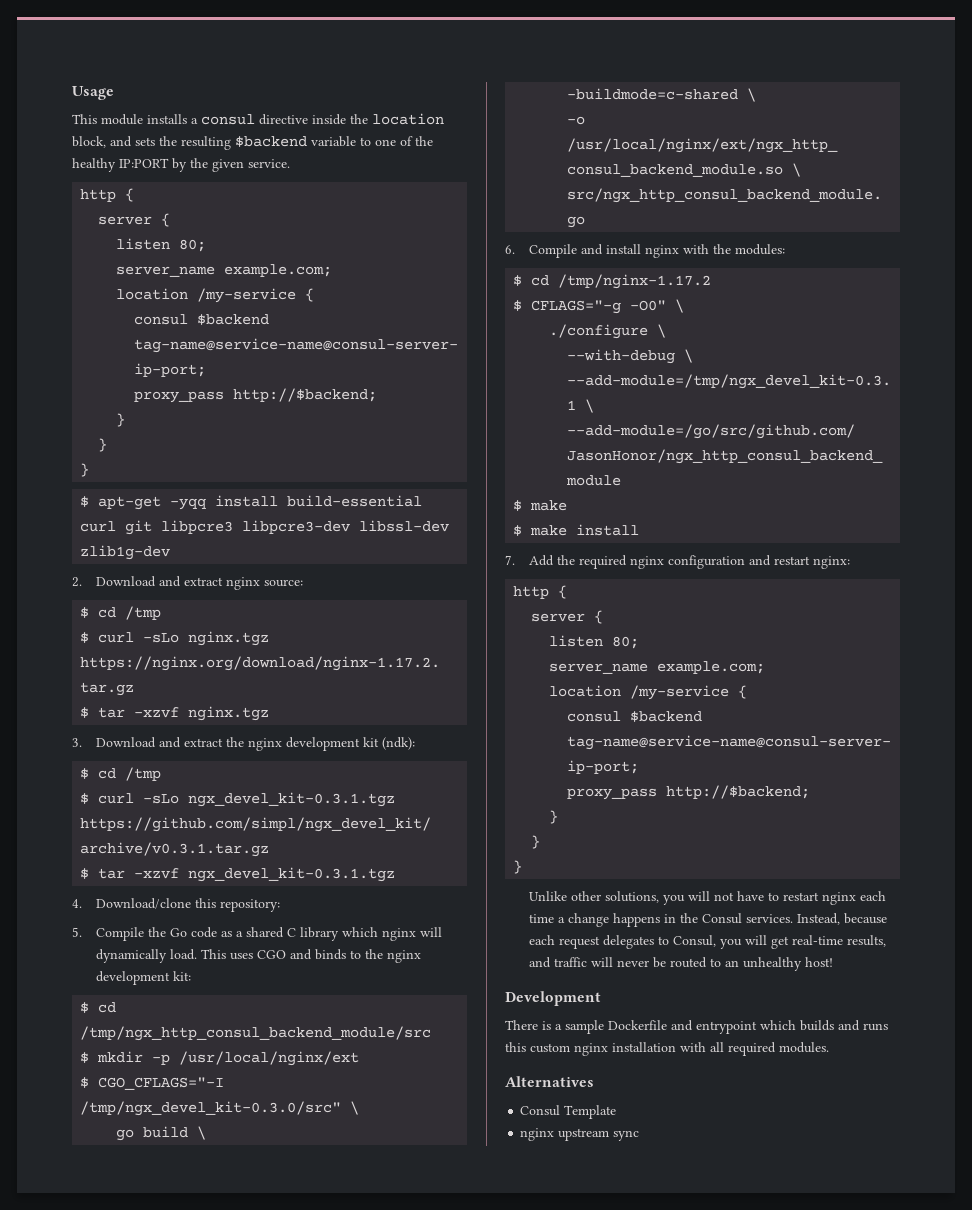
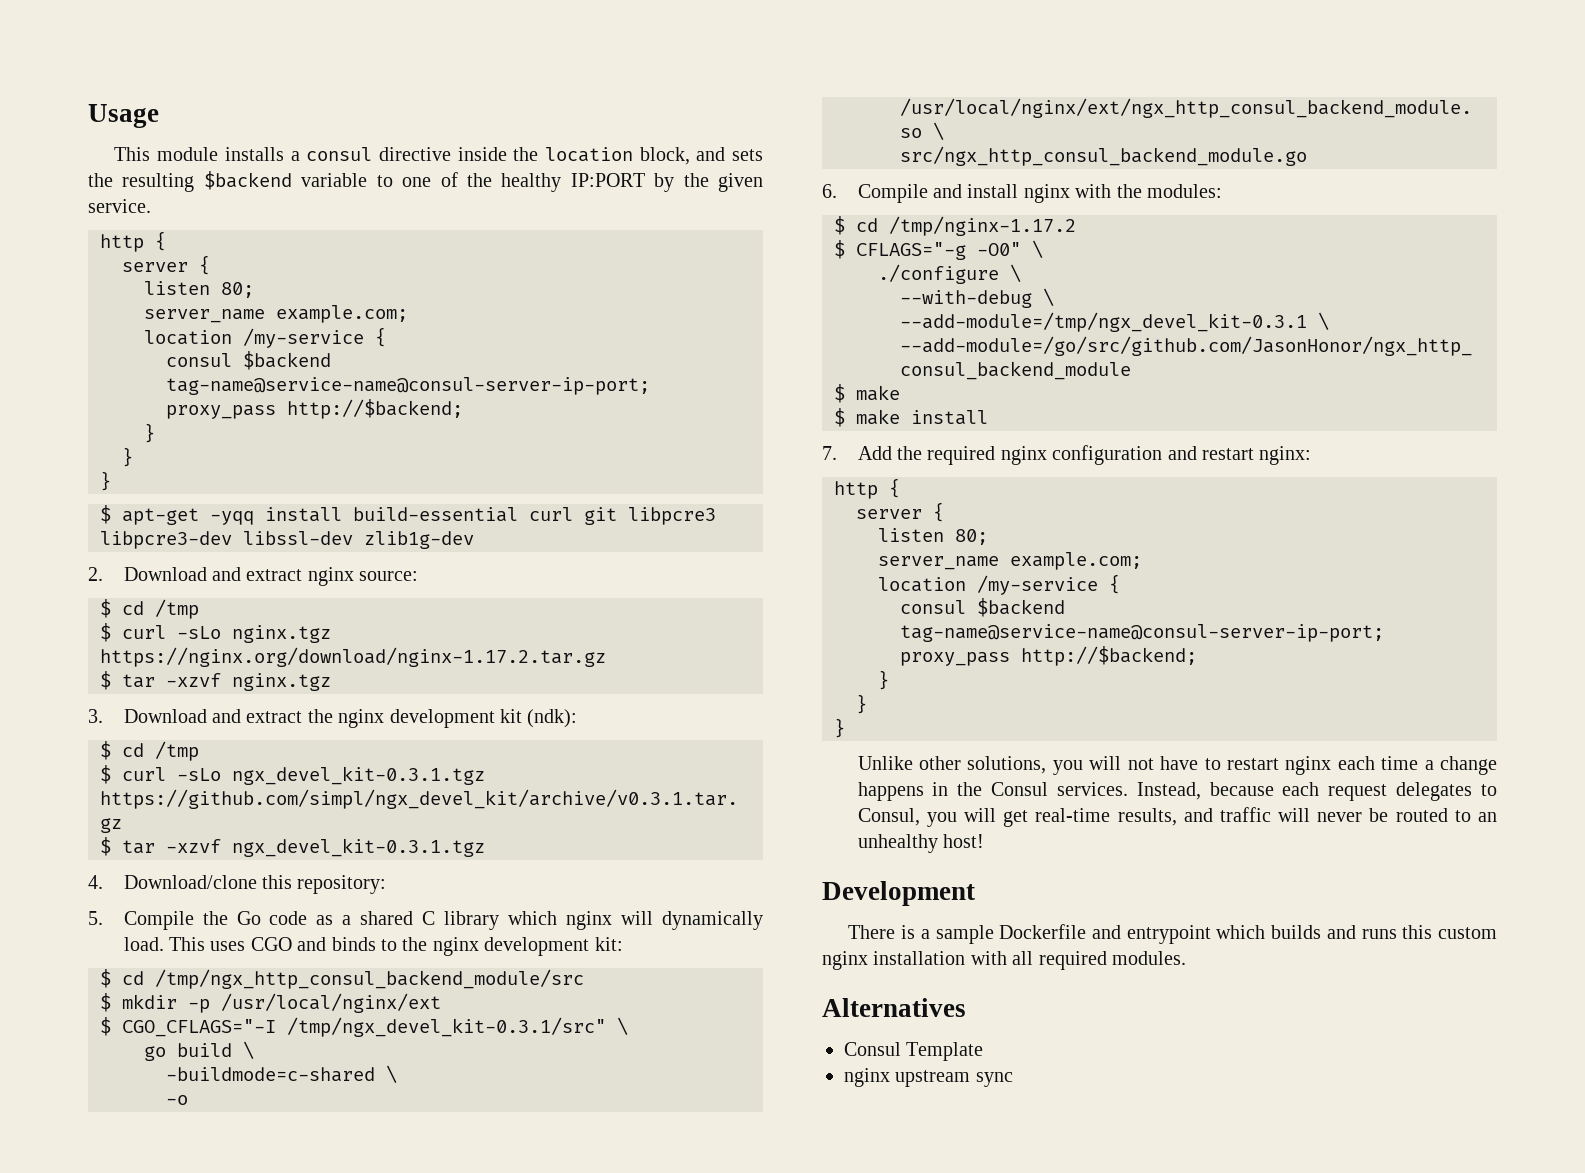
[80,1101,342,1116] /tmp/ngx_devel_kit-0.3.0/src" -> [287,1017,606,1037] /tmp/ngx_devel_kit-0.3.1/src"

